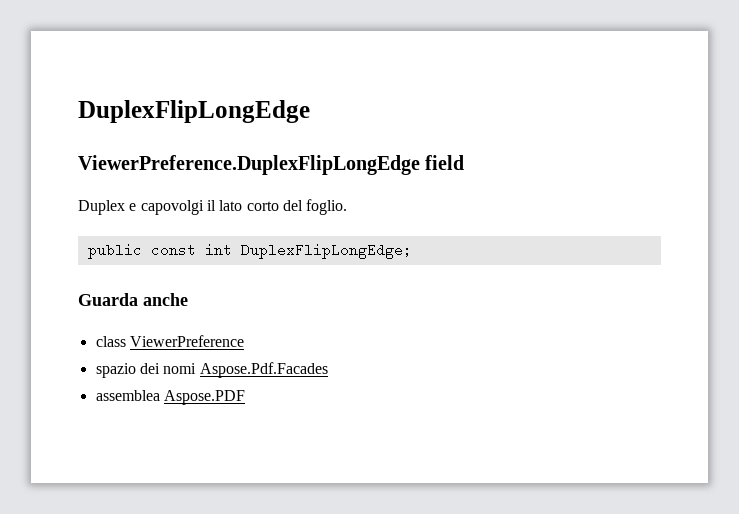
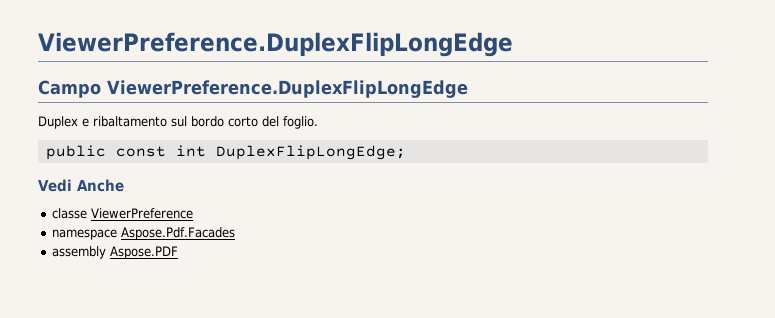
[78,100,310,123] [78,155,465,175] DuplexFlipLongEdge // ViewerPreference.DuplexFlipLongEdge field -> [38,32,513,57] [38,80,468,98] ViewerPreference.DuplexFlipLongEdge // Campo ViewerPreference.DuplexFlipLongEdge
[140,200,243,215] capovolgi il lato -> [93,116,224,127] ribaltamento sul bordo
[78,293,188,306] [95,335,244,347] [95,363,197,378] Guarda anche // class ViewerPreference // spazio dei nomi -> [38,179,124,192] [52,208,194,219] [52,229,118,240] Vedi Anche // classe ViewerPreference // namespace
[95,390,160,401] assemblea -> [52,246,107,259] assembly

